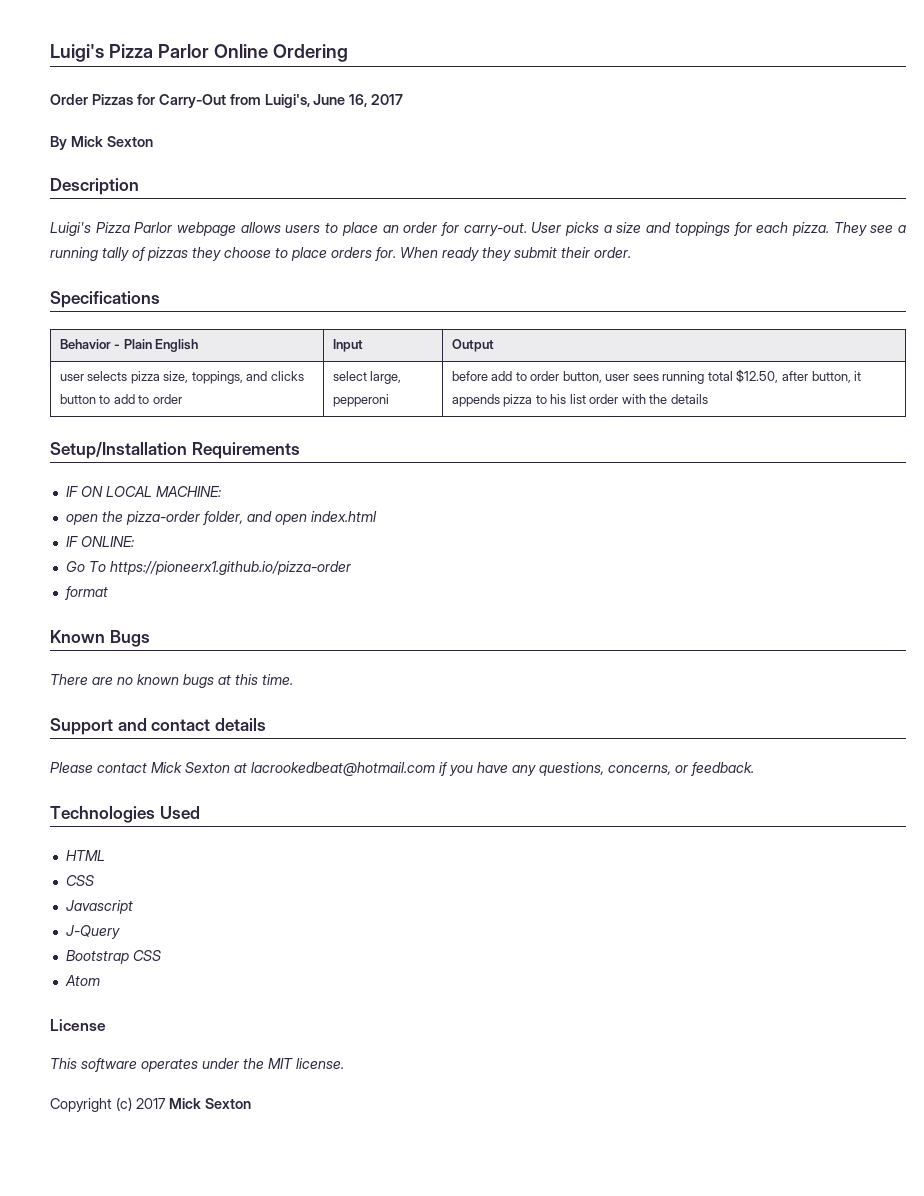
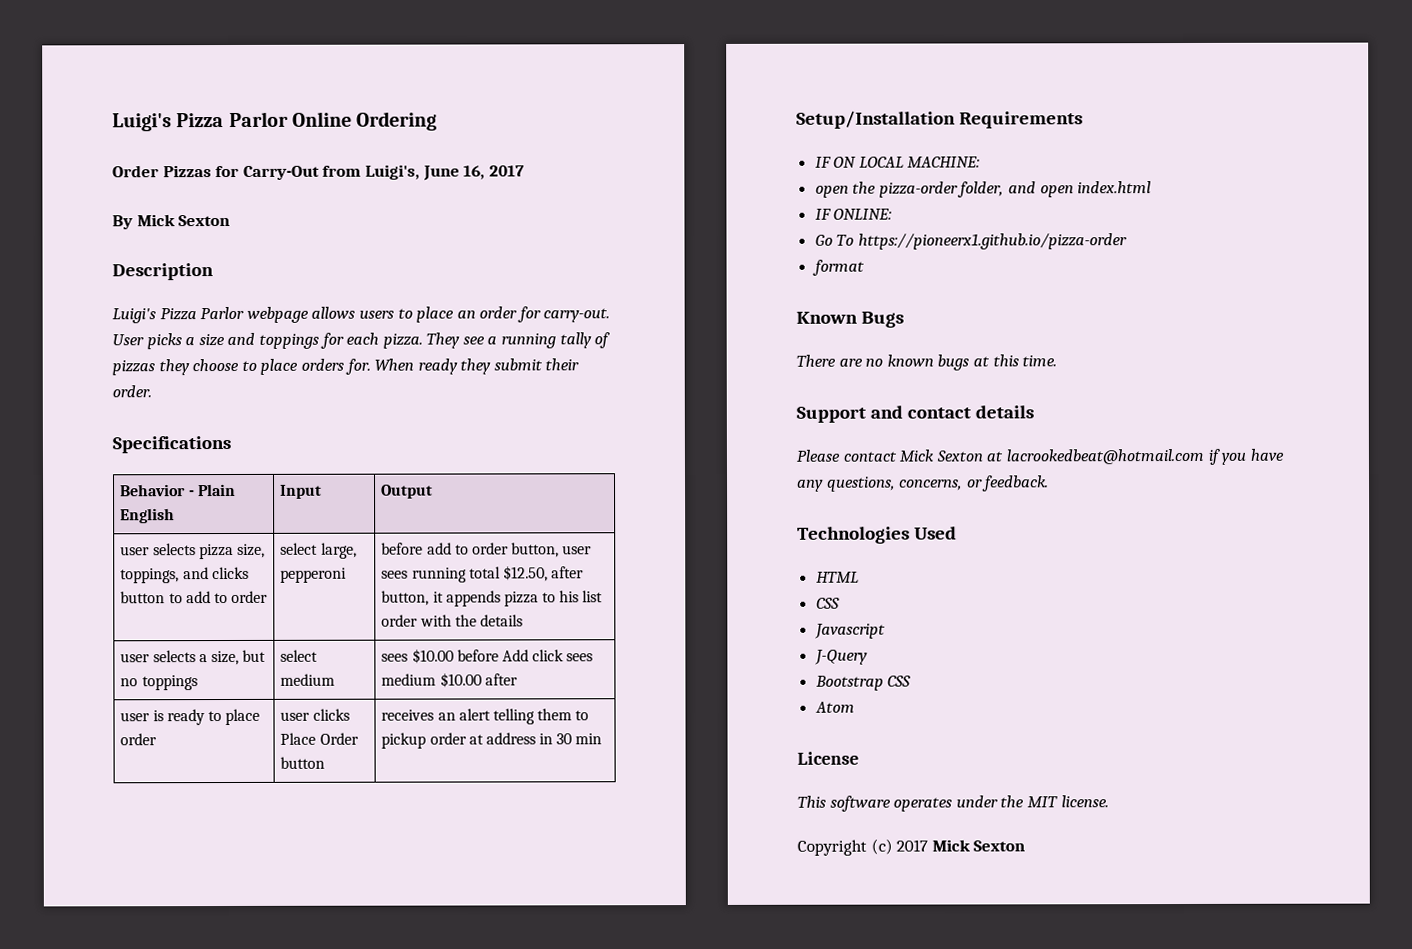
(708, 399) none -> [120,649,267,666] [120,675,198,691] [280,649,319,662] [280,673,336,686] [381,648,594,664] [381,672,518,688] [120,708,261,726] [120,733,158,746] [280,708,350,721] [280,732,359,745] [280,756,326,769] [381,708,590,725] [381,732,603,749] // user selects a size, but no toppings | select medium | sees $10.00 before Add click sees medium $10.00 after // user is ready to place order | user clicks Place Order button | receives an alert telling them to pickup order at address in 30 min

